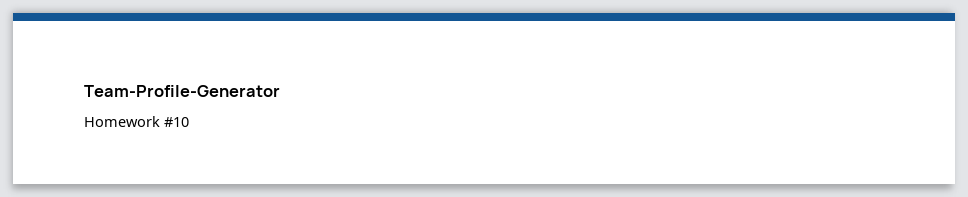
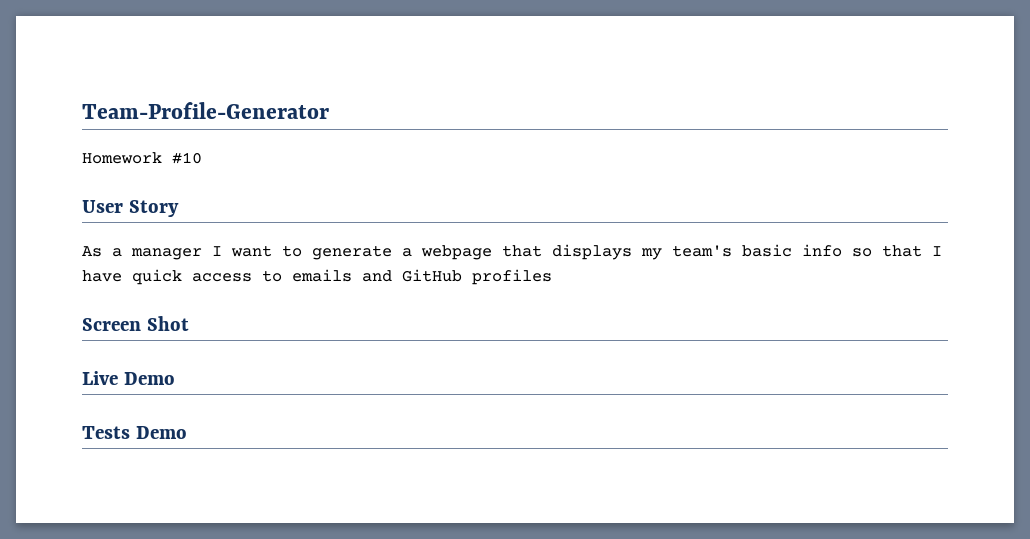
(189, 122) none -> [82,200,179,217] [82,244,942,260] [82,269,552,285] [82,316,189,331] [82,371,175,385] [82,426,187,439] // User Story // As a manager I want to generate a webpage that displays my team's basic info so that I have quick access to emails and GitHub profiles // Screen Shot // Live Demo // Tests Demo

